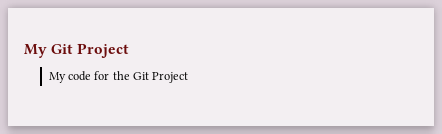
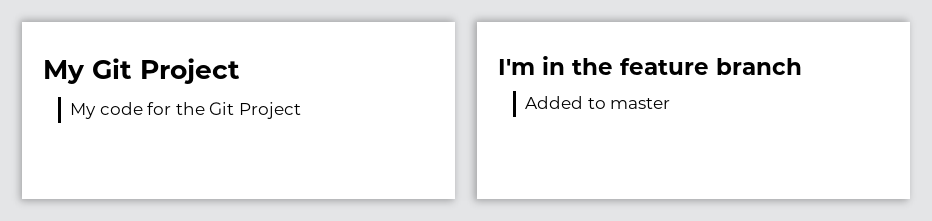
(189, 77) none -> [498,56,802,75] [525,96,671,109] // I'm in the feature branch // Added to master

